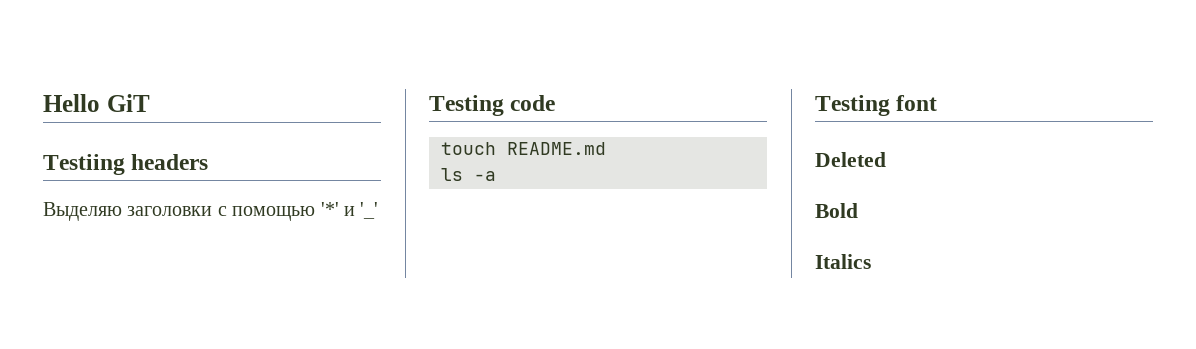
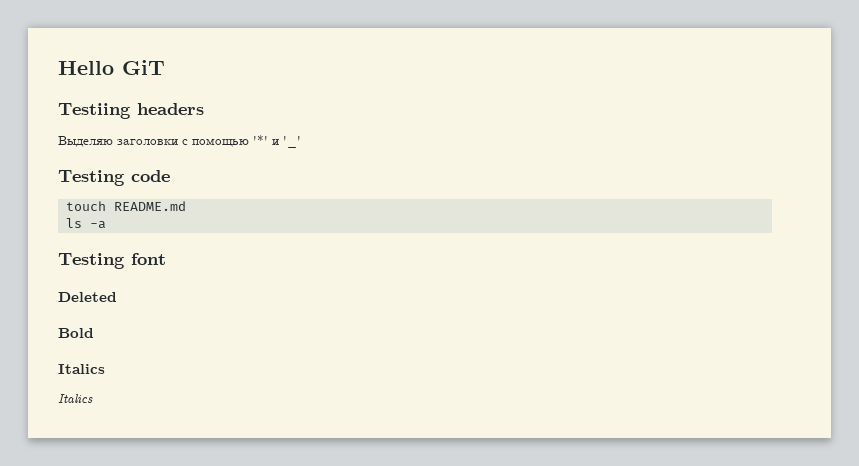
(871, 261) none -> [58,394,93,403] // Italics

